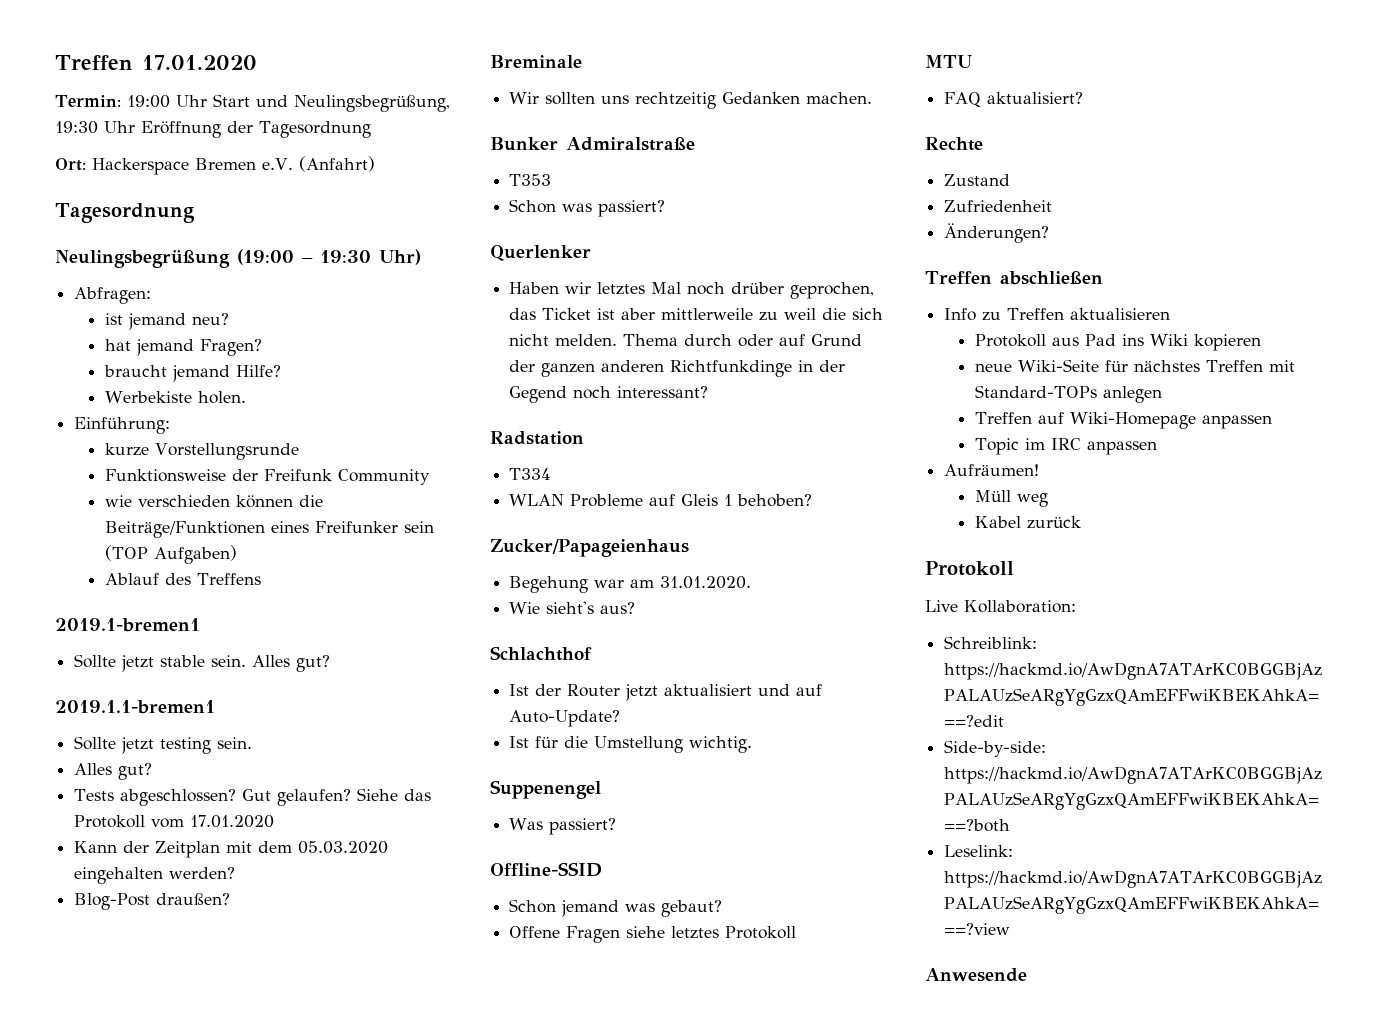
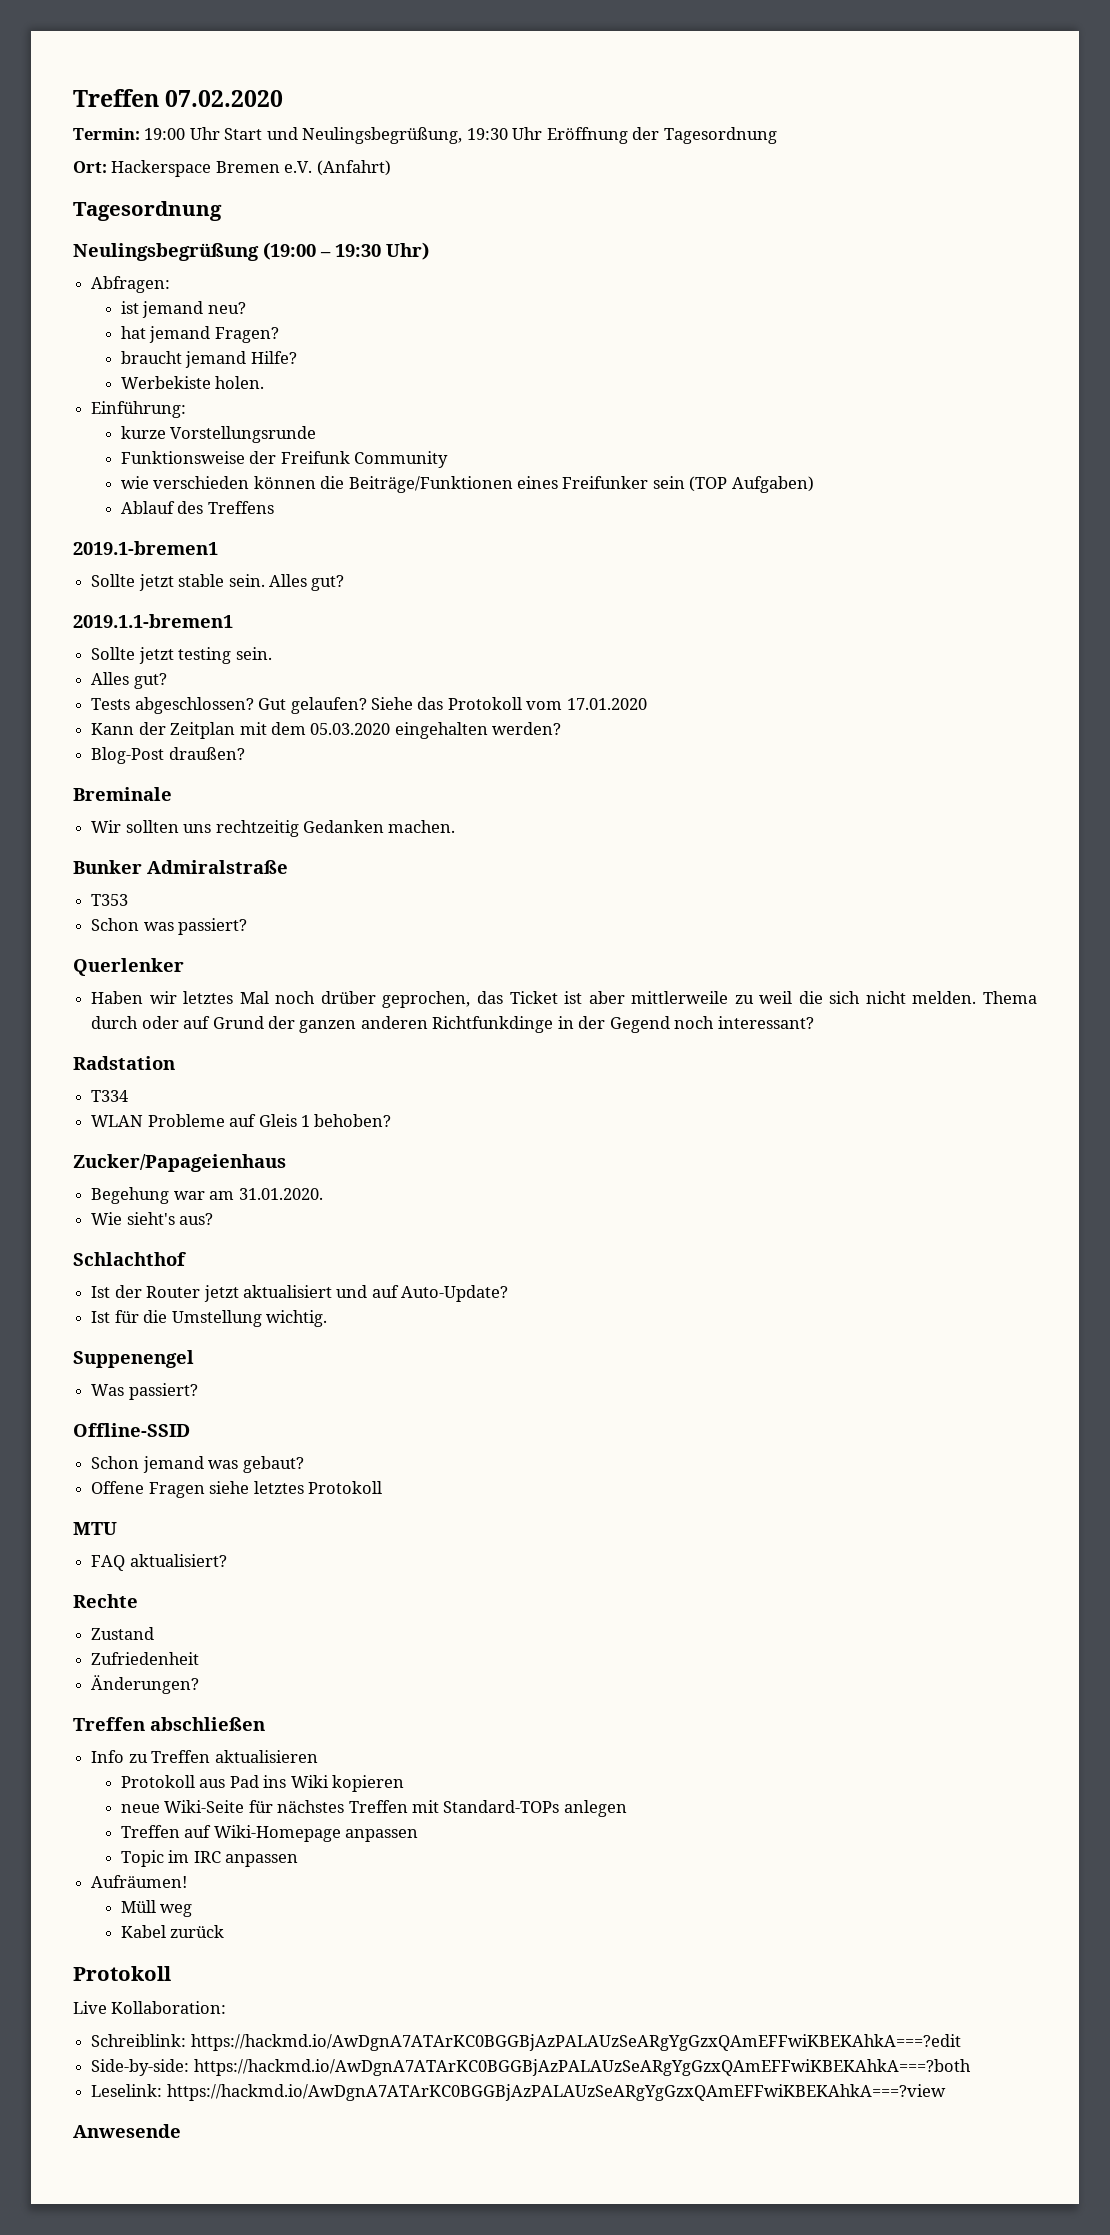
[55,55,257,70] Treffen 17.01.2020 -> [73,89,284,107] Treffen 07.02.2020

